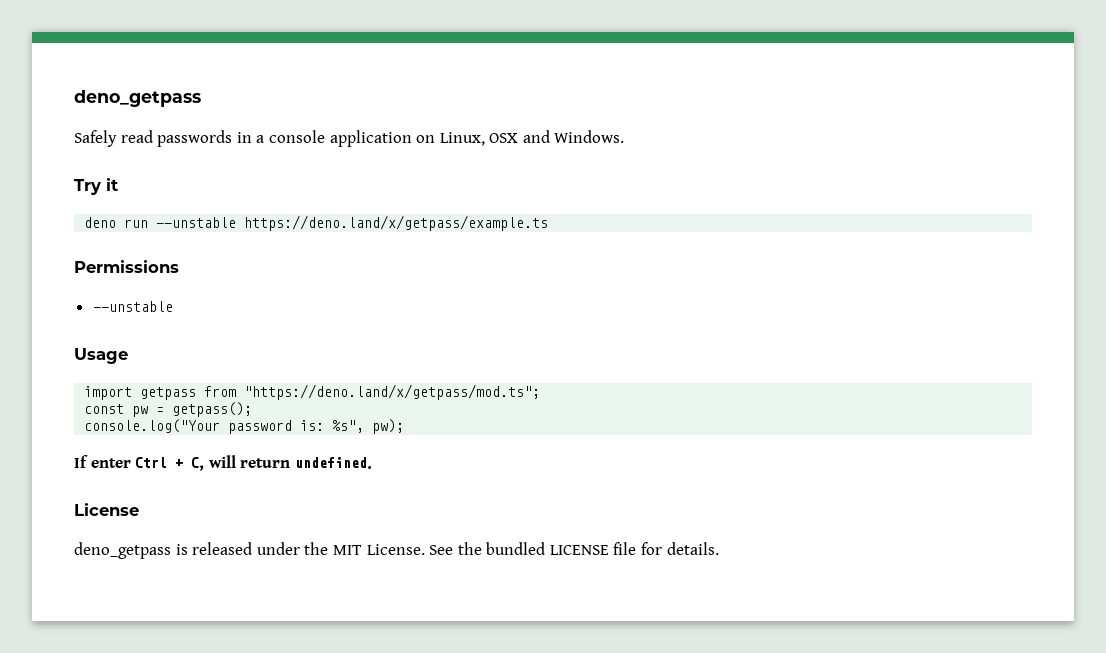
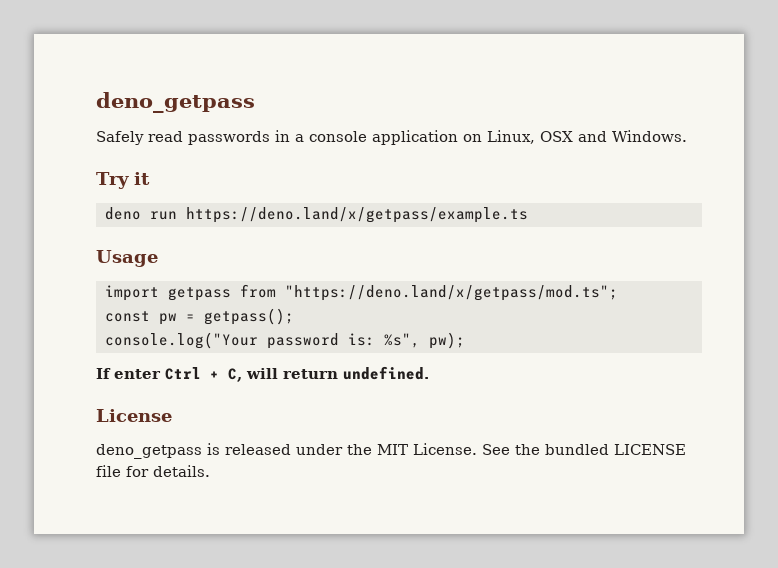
[156,217,237,228] --unstable -> (177, 215) none
[74,260,179,273] [92,301,173,312] // Permissions // --unstable -> (528, 215) none

